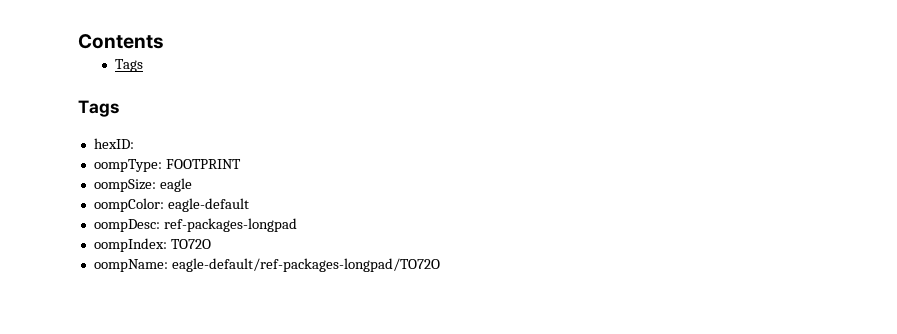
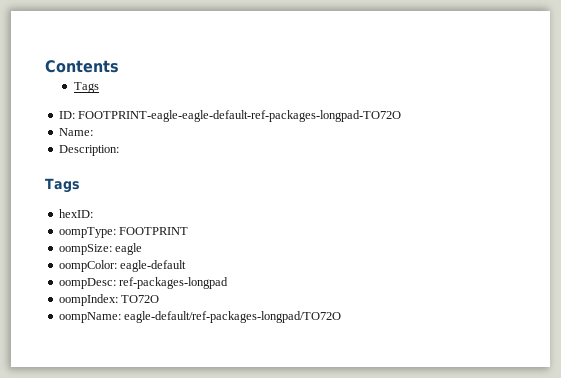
(143, 65) none -> [58,110,402,122] [58,128,93,136] [58,145,119,156] // ID: FOOTPRINT-eagle-eagle-default-ref-packages-longpad-TO72O // Name: // Description:

